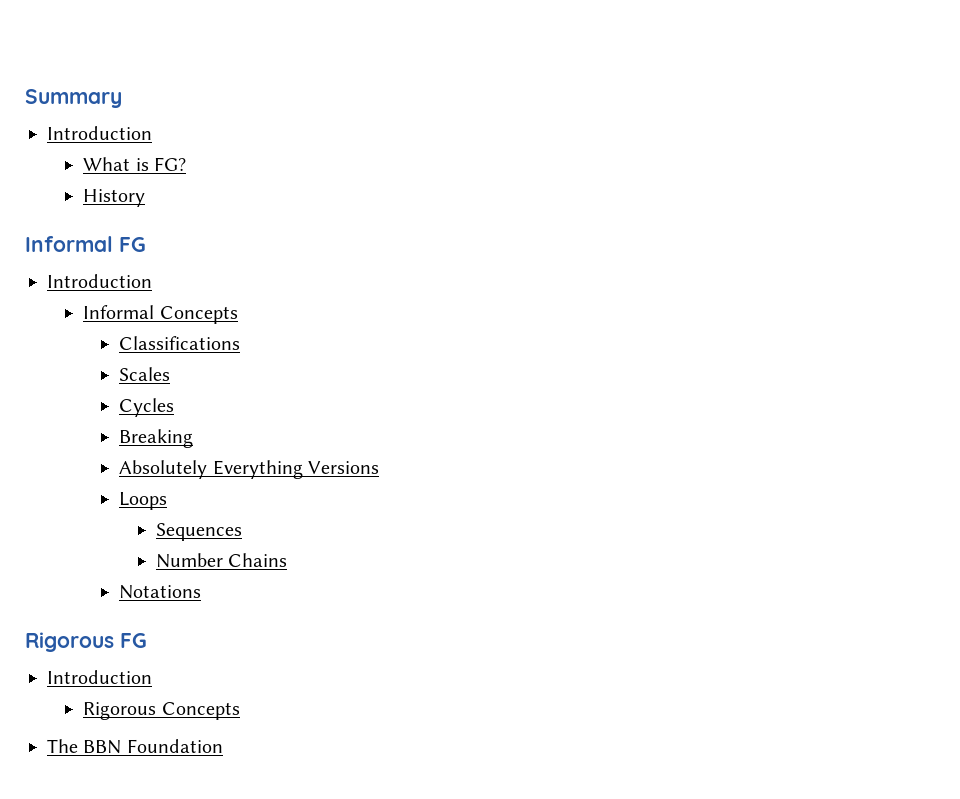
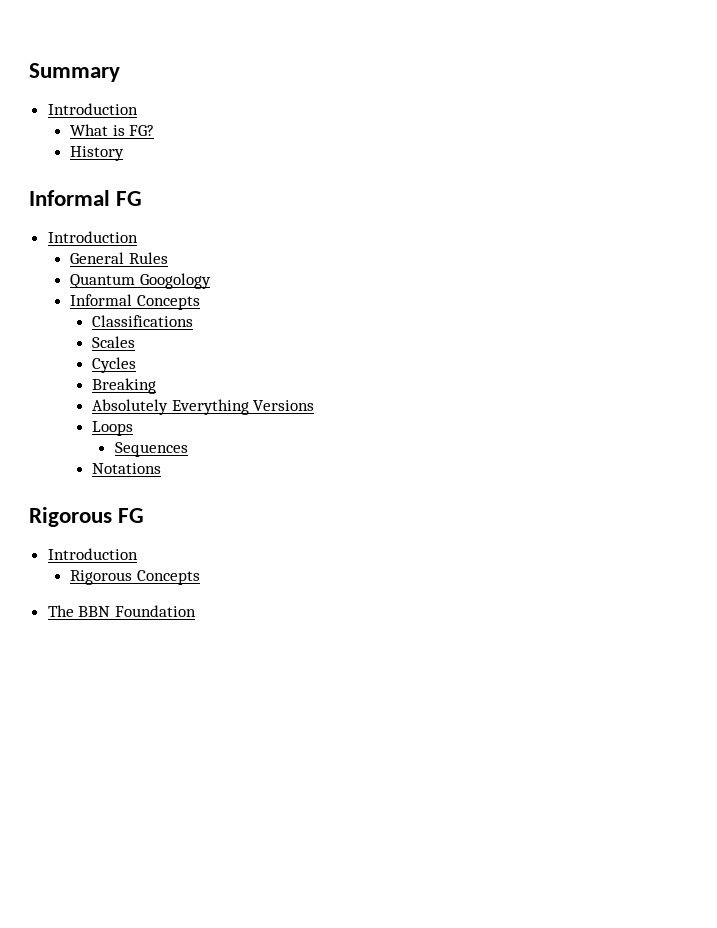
(152, 281) none -> [69,252,168,264] [69,273,211,289] // General Rules // Quantum Googology
[155,553,288,568] // Number Chains -> (188, 449) none

